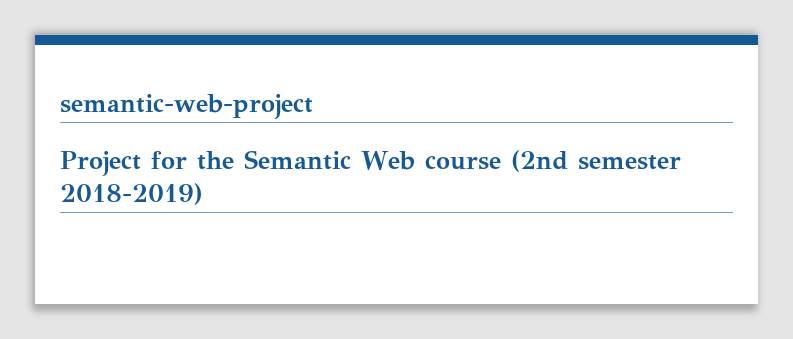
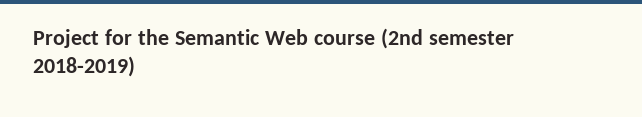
[60,94,313,119] semantic-web-project // -> (33, 38) none

